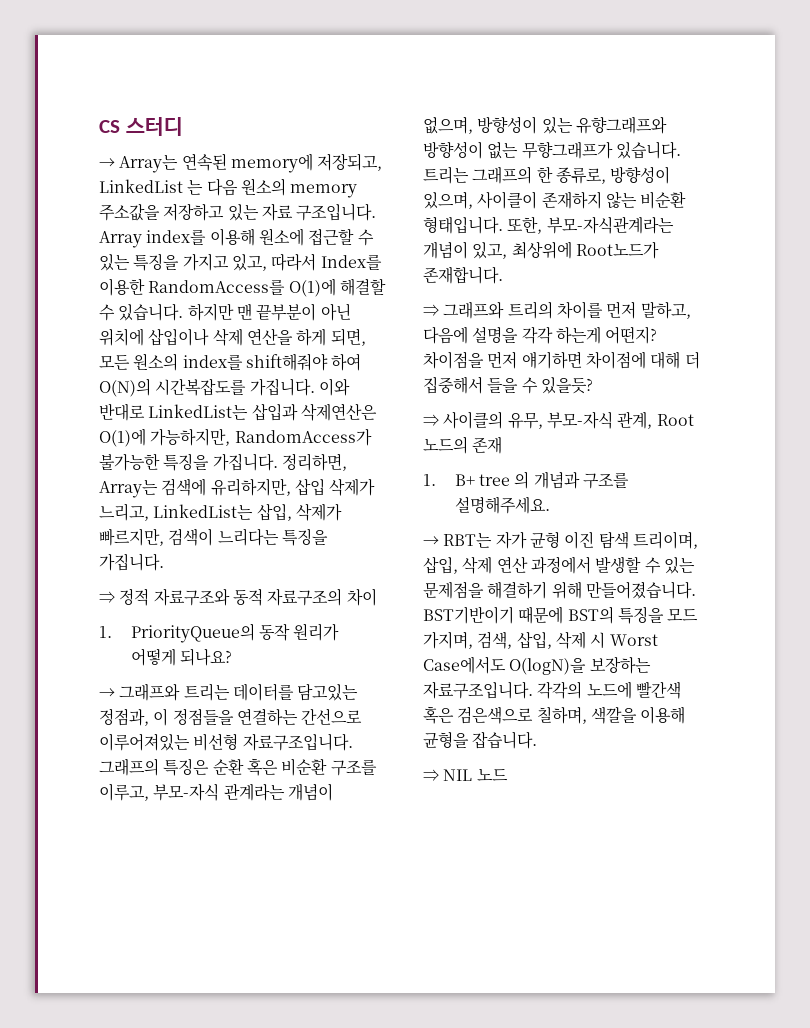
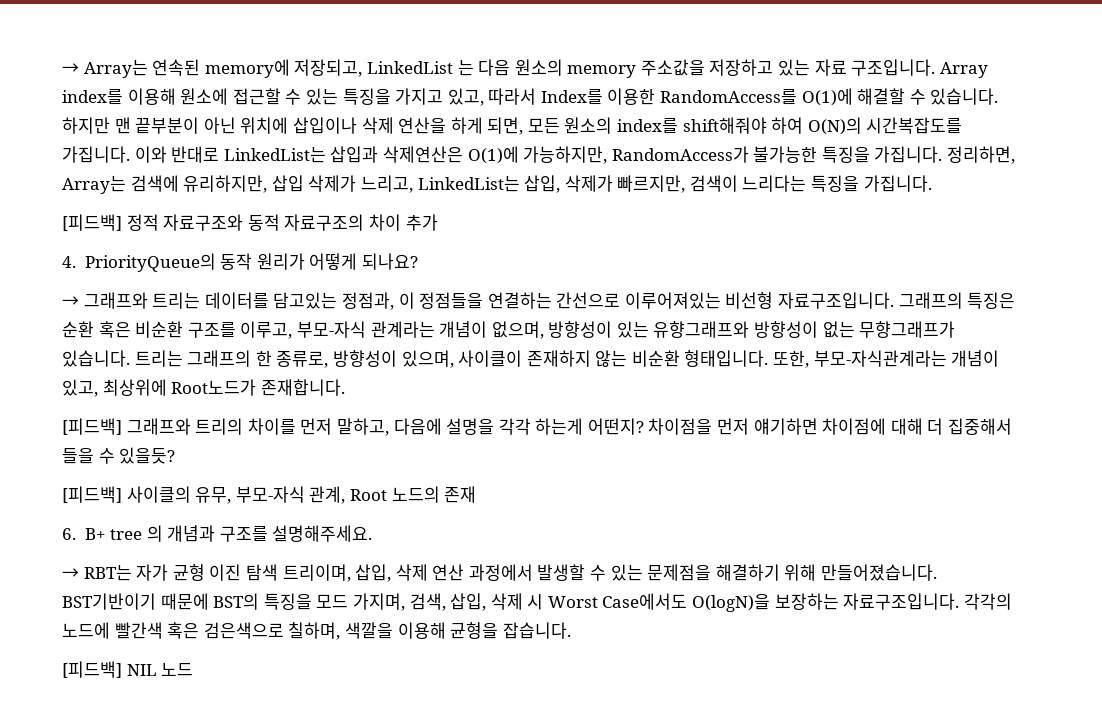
[99,117,183,136] CS 스터디 // -> (62, 68) none
[99,591,115,603] ⇒ -> [62,214,122,231] [피드백]
[99,626,112,638] // 1. -> [405,214,438,231] [62,256,76,268] 추가 // 4.
[423,304,439,316] ⇒ -> [62,418,122,435] [피드백]
[423,414,439,426] ⇒ -> [62,486,122,503] [피드백]
[423,474,436,486] 1. -> [62,528,76,540] 6.
[423,769,439,781] ⇒ -> [62,661,122,678] [피드백]

